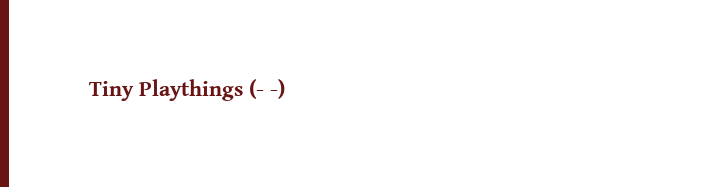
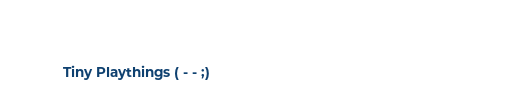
[249,79,285,99] (- -) -> [174,67,210,80] ( - - ;)

